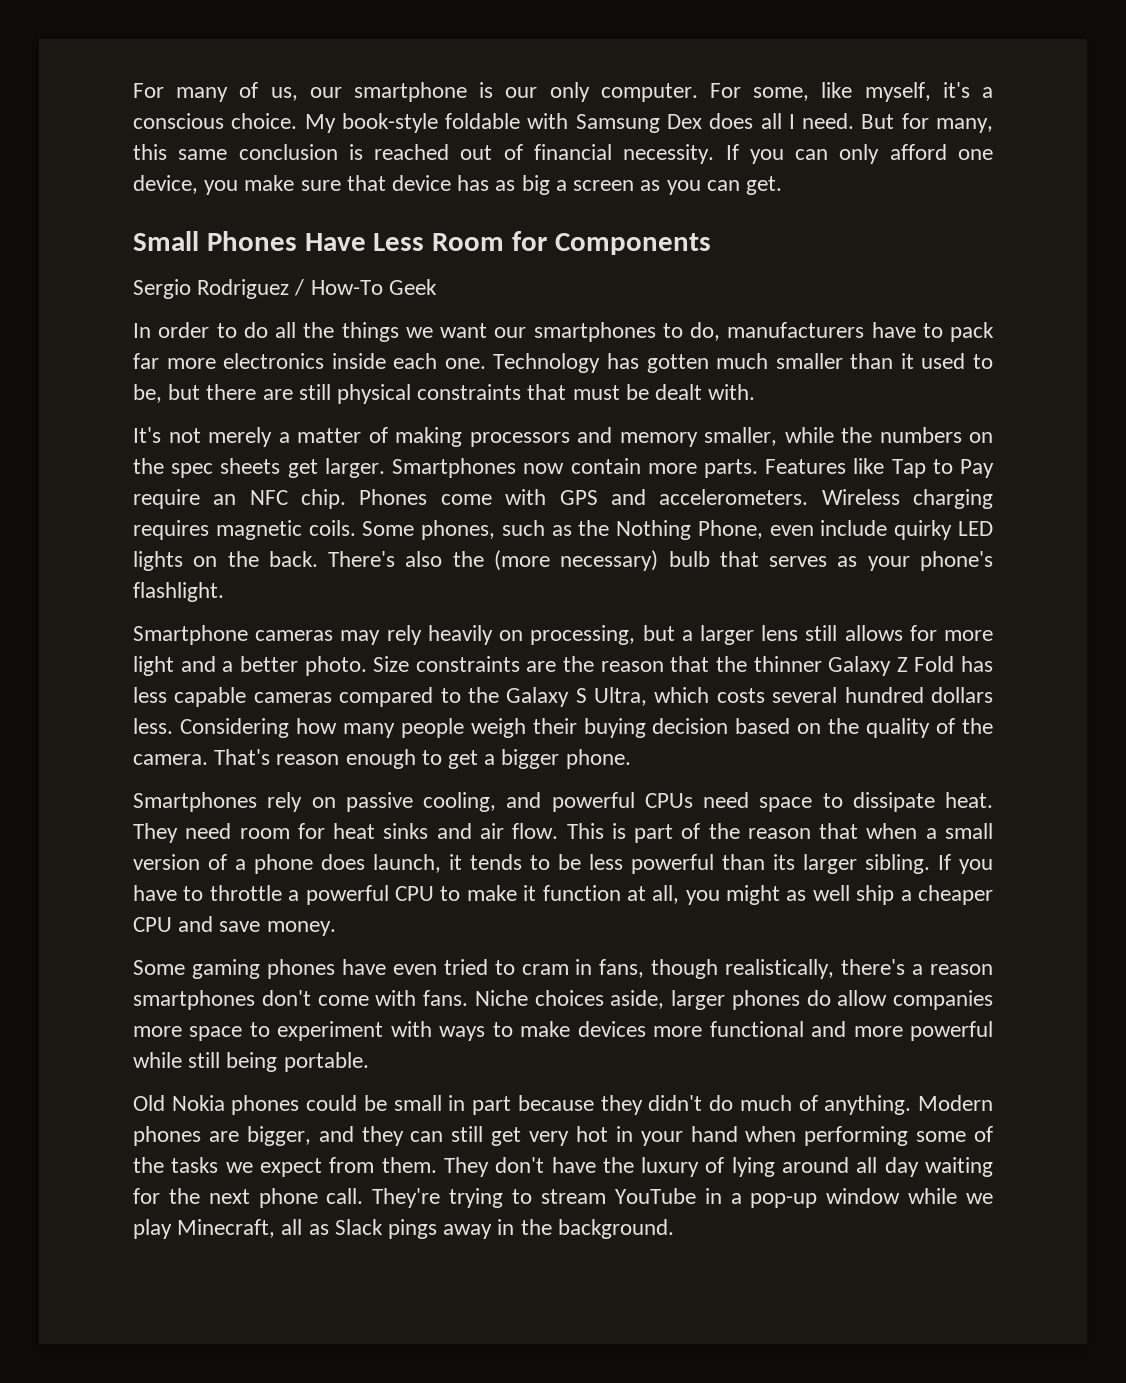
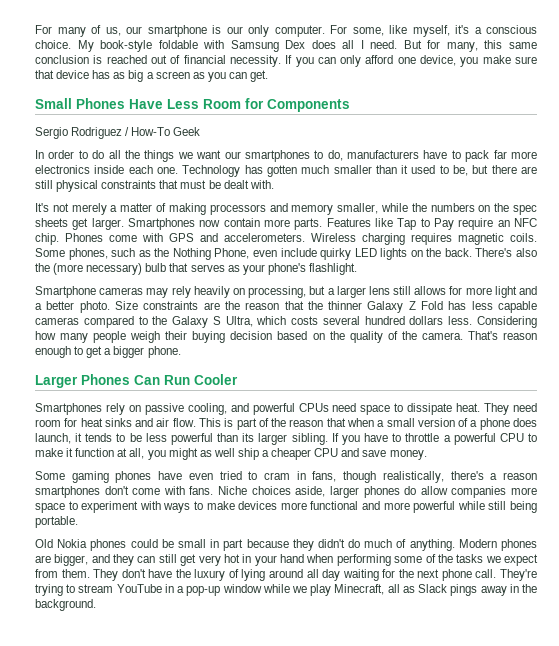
(631, 759) none -> [35,374,238,388] // Larger Phones Can Run Cooler

